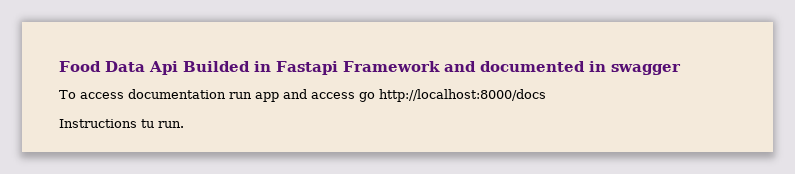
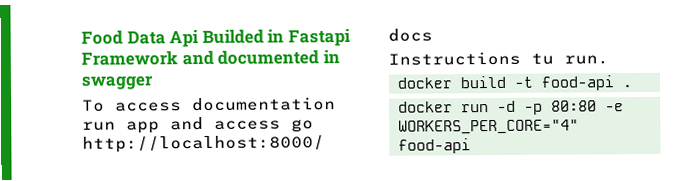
(184, 124) none -> [397,75,632,91] [398,100,624,115] [398,119,579,135] [398,138,471,154] // docker build -t food-api . // docker run -d -p 80:80 -e WORKERS_PER_CORE="4" food-api

